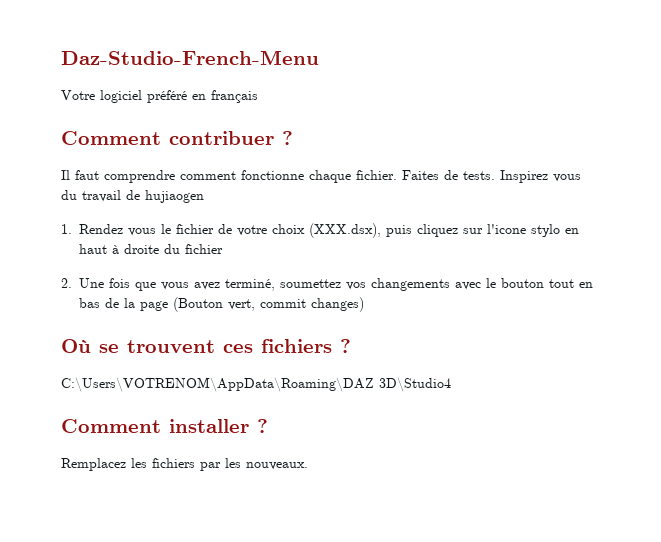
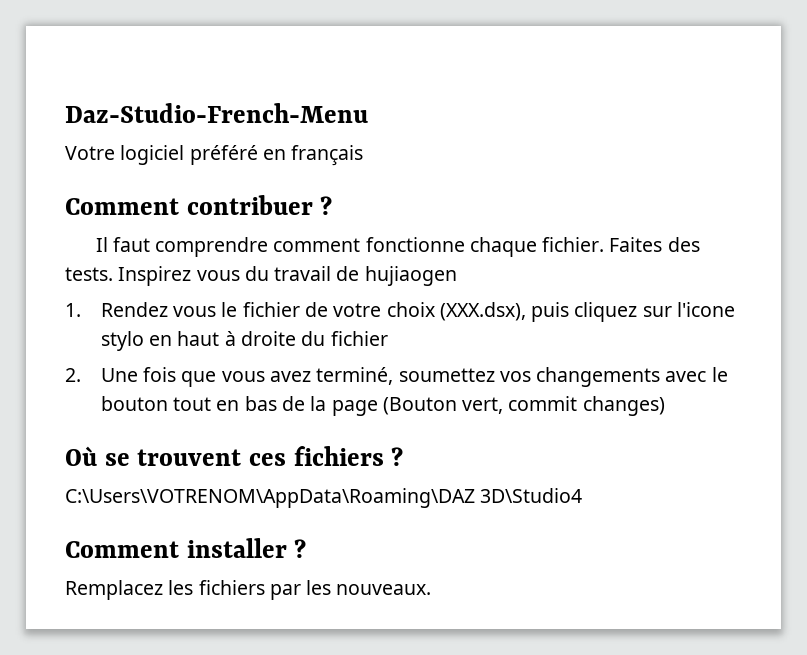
[444,170,458,180] de -> [667,237,700,252] des

